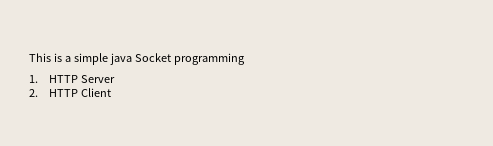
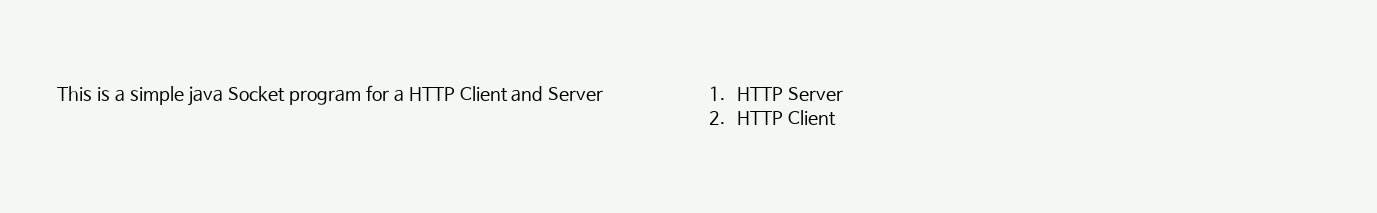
[173,53,245,65] programming -> [289,85,604,105] program for a HTTP Client and Server

